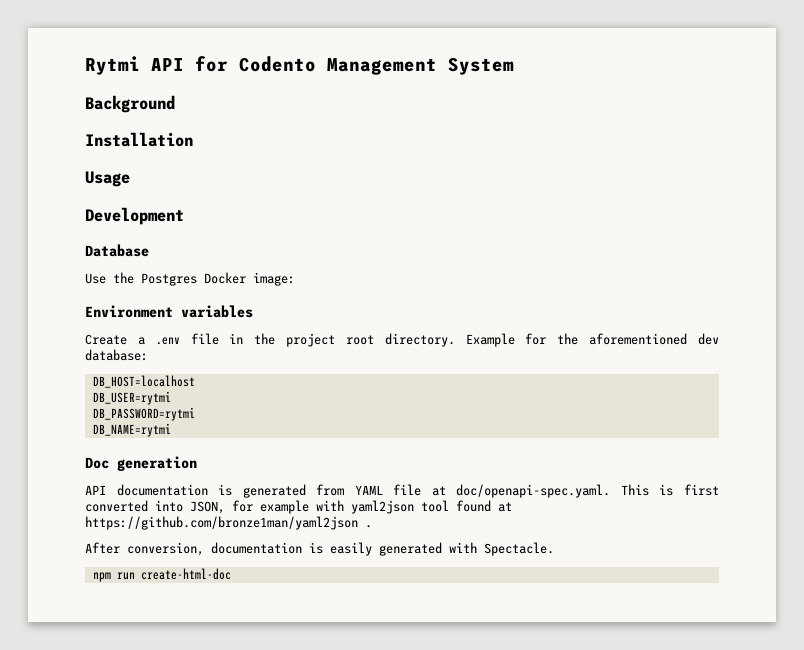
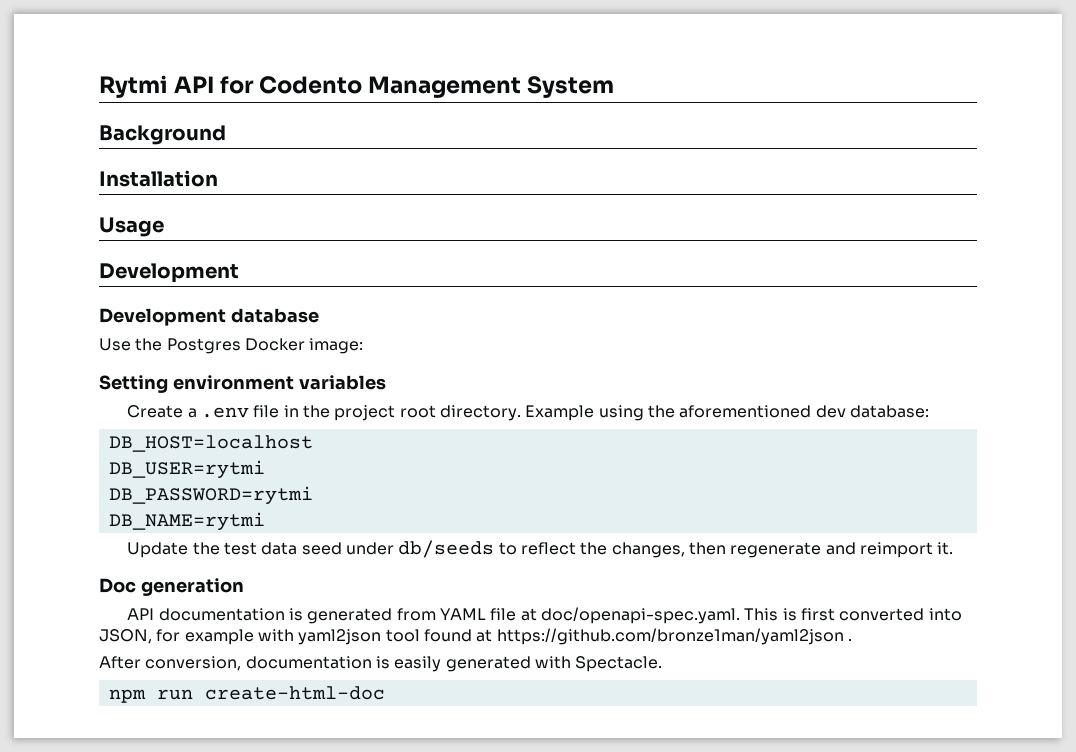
[85,244,149,257] Database -> [99,308,319,326] Development database
[85,305,173,318] Environment -> [99,375,294,393] Setting environment
[525,333,547,345] for -> [598,405,644,421] using
(171, 430) none -> [127,540,954,558] // Update the test data seed under db/seeds to reflect the changes, then regenerate and reimport it.

